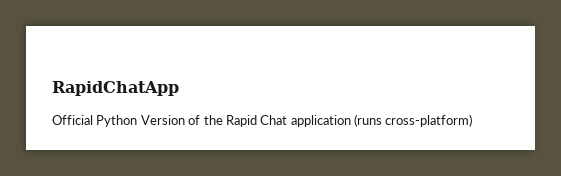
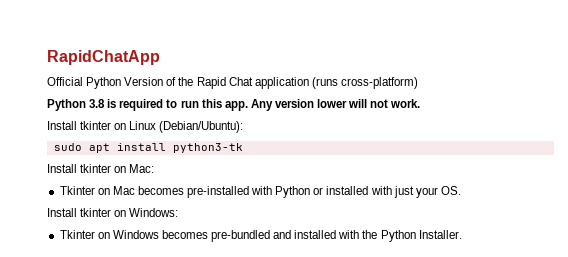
(473, 120) none -> [47,99,421,111] [47,121,244,133] [53,143,243,153] [47,164,155,173] [59,186,461,198] [47,208,179,217] [59,230,462,242] // Python 3.8 is required to run this app. Any version lower will not work. // Install tkinter on Linux (Debian/Ubuntu): // sudo apt install python3-tk // Install tkinter on Mac: // Tkinter on Mac becomes pre-installed with Python or installed with just your OS. // Install tkinter on Windows: // Tkinter on Windows becomes pre-bundled and installed with the Python Installer.

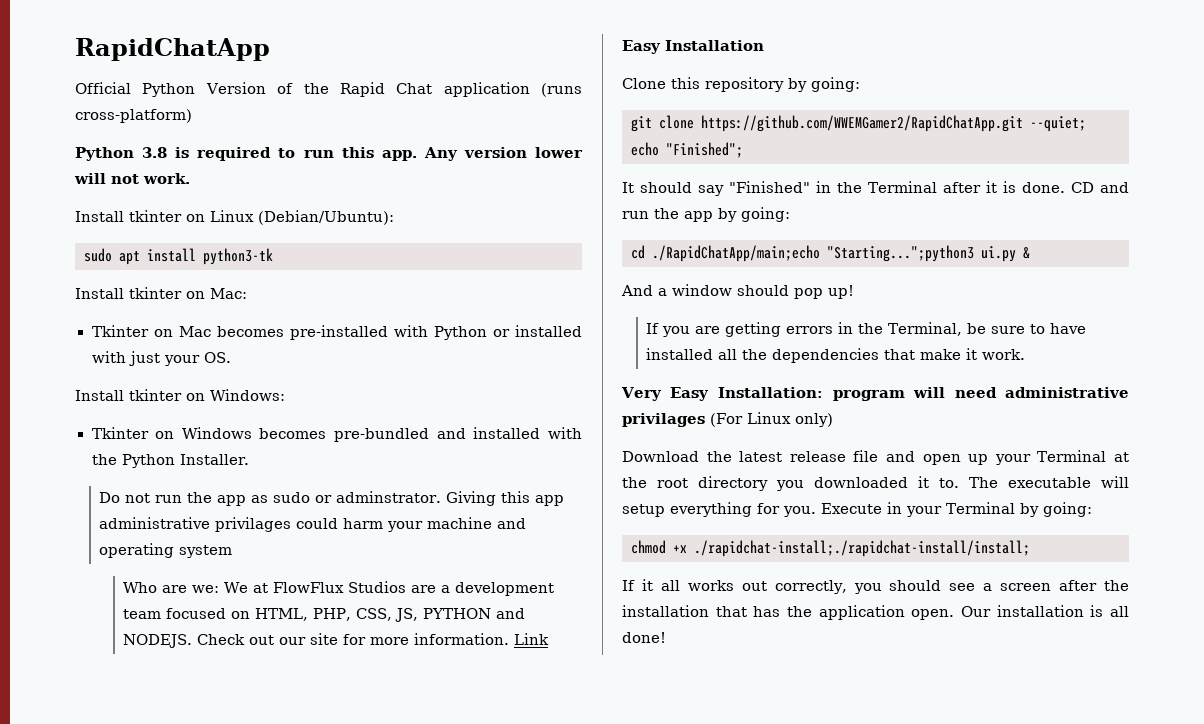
(462, 234) none -> [99,491,565,506] [99,517,527,532] [99,543,233,558] [123,581,555,596] [123,608,526,622] [123,633,550,648] [622,40,764,54] [622,77,860,92] [631,115,1086,132] [631,142,743,158] [622,181,1129,196] [622,207,790,222] [631,245,1030,262] [621,284,854,299] [646,322,1087,337] [646,348,1026,363] [621,387,1129,401] [622,412,833,427] [622,450,1129,465] [622,476,1129,491] [622,502,1092,517] [631,540,1030,557] [622,579,1129,594] [622,605,1129,620] [622,632,666,643] // Do not run the app as sudo or adminstrator. Giving this app administrative privilages could harm your machine and operating system // Who are we: We at FlowFlux Studios are a development team focused on HTML, PHP, CSS, JS, PYTHON and NODEJS. Check out our site for more information. Link // Easy Installation // Clone this repository by going: // git clone https://github.com/WWEMGamer2/RapidChatApp.git --quiet; echo "Finished"; // It should say "Finished" in the Terminal after it is done. CD and run the app by going: // cd ./RapidChatApp/main;echo "Starting...";python3 ui.py & // And a window should pop up! // If you are getting errors in the Terminal, be sure to have installed all the dependencies that make it work. // Very Easy Installation: program will need administrative privilages (For Linux only) // Download the latest release file and open up your Terminal at the root directory you downloaded it to. The executable will setup everything for you. Execute in your Terminal by going: // chmod +x ./rapidchat-install;./rapidchat-install/install; // If it all works out correctly, you should see a screen after the installation that has the application open. Our installation is all done!

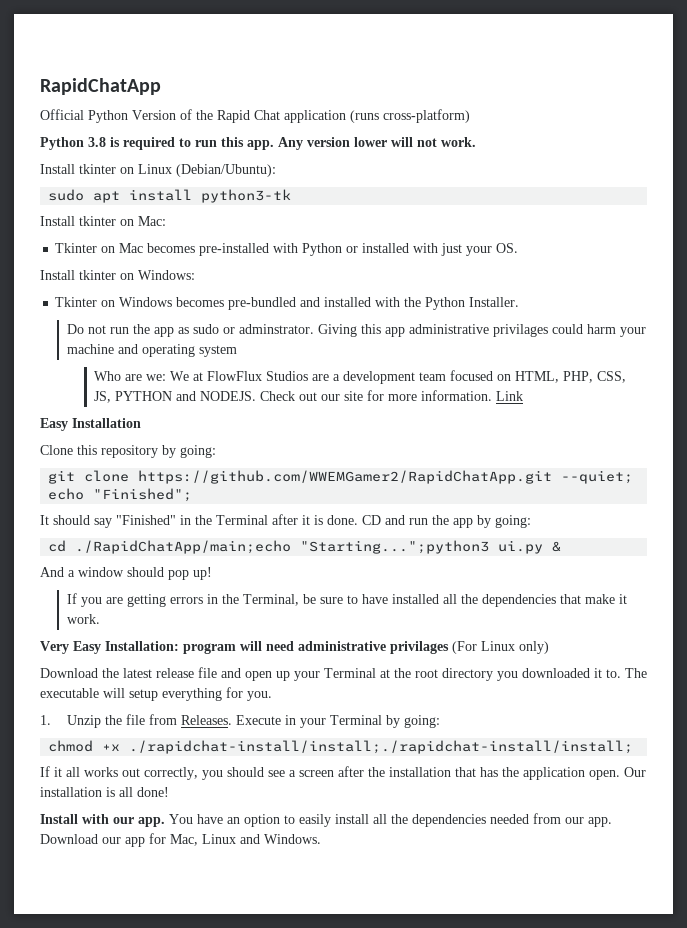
(816, 511) none -> [40,714,233,728] // 1. Unzip the file from Releases.
[694,540,1030,557] ./rapidchat-install;./rapidchat-install/install; -> [129,740,634,754] ./rapidchat-install/install;./rapidchat-install/install;
(666, 637) none -> [40,813,612,827] [40,833,321,847] // Install with our app. You have an option to easily install all the dependencies needed from our app. Download our app for Mac, Linux and Windows.

